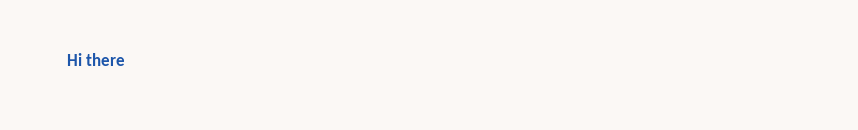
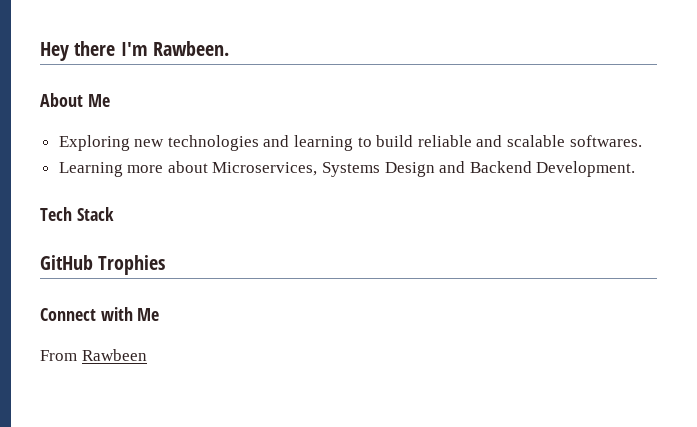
[67,53,126,66] Hi there -> [40,41,229,61] [40,93,110,107] [58,135,642,151] [58,161,636,177] [40,207,114,221] [40,255,166,275] [40,307,160,321] [40,349,147,361] Hey there I'm Rawbeen. // About Me // Exploring new technologies and learning to build reliable and scalable softwares. // Learning more about Microservices, Systems Design and Backend Development. // Tech Stack // GitHub Trophies // Connect with Me // From Rawbeen

